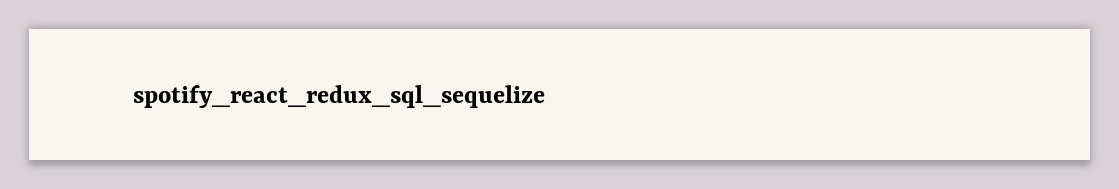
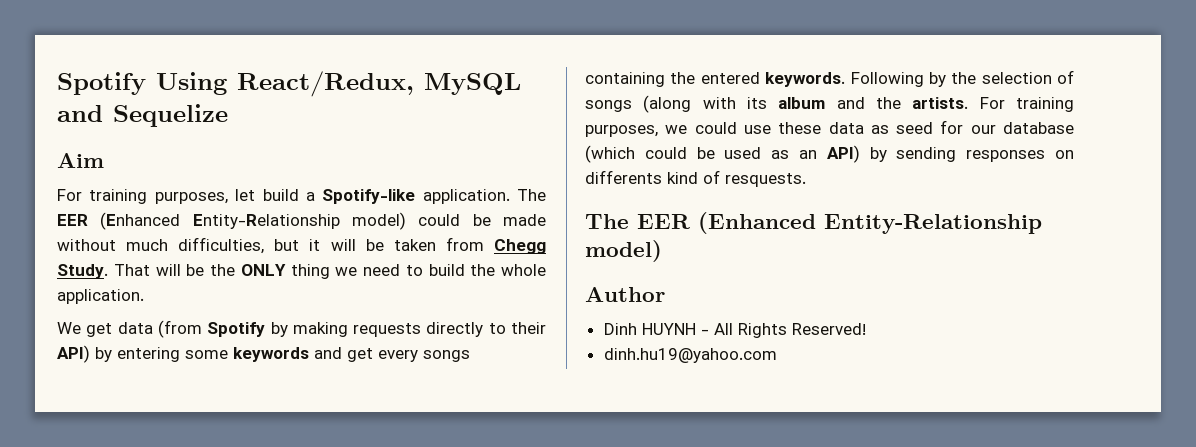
[133,85,545,108] spotify_react_redux_sql_sequelize -> [57,71,521,97] [57,104,228,127] [57,153,104,168] [57,189,546,204] [57,212,546,230] [57,237,546,254] [57,264,546,279] [57,289,144,304] [57,320,546,338] [57,345,470,363] [585,70,1074,87] [585,95,1074,113] [585,120,1074,137] [585,145,1074,163] [585,170,806,187] [585,212,1042,234] [585,240,662,262] [585,287,665,302] [603,323,866,338] [603,348,777,363] Spotify Using React/Redux, MySQL and Sequelize // Aim // For training purposes, let build a Spotify-like application. The EER (Enhanced Entity-Relationship model) could be made without much difficulties, but it will be taken from Chegg Study. That will be the ONLY thing we need to build the whole application. // We get data (from Spotify by making requests directly to their API) by entering some keywords and get every songs containing the entered keywords. Following by the selection of songs (along with its album and the artists. For training purposes, we could use these data as seed for our database (which could be used as an API) by sending responses on differents kind of resquests. // The EER (Enhanced Entity-Relationship model) // Author // Dinh HUYNH - All Rights Reserved! // dinh.hu19@yahoo.com

